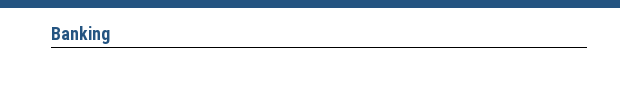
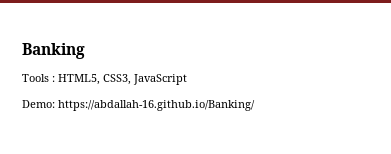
(110, 35) none -> [22,74,187,85] [22,100,255,111] // Tools : HTML5, CSS3, JavaScript // Demo: https://abdallah-16.github.io/Banking/

